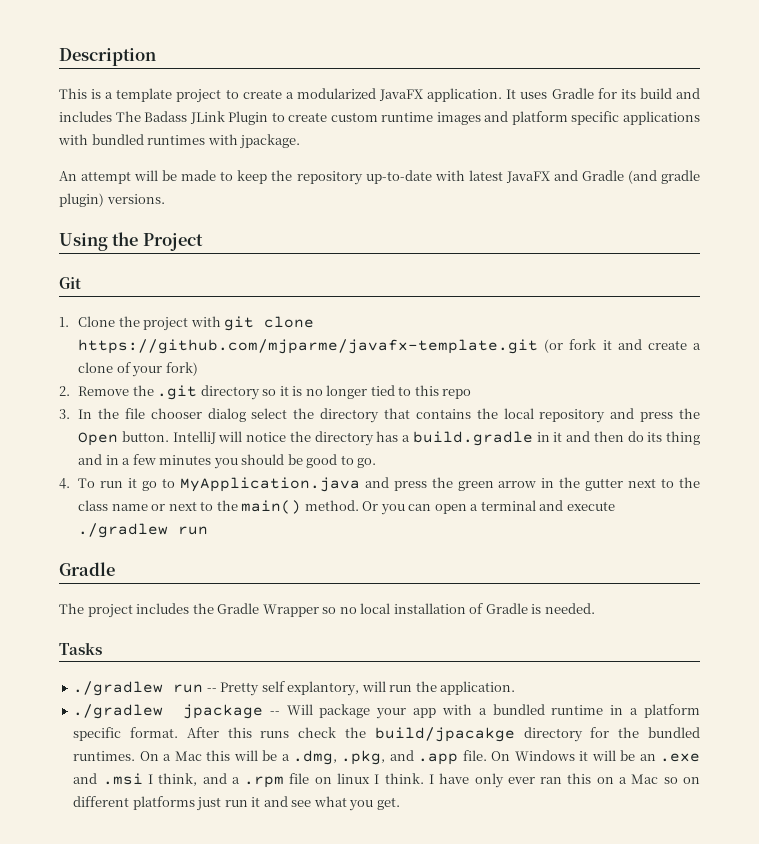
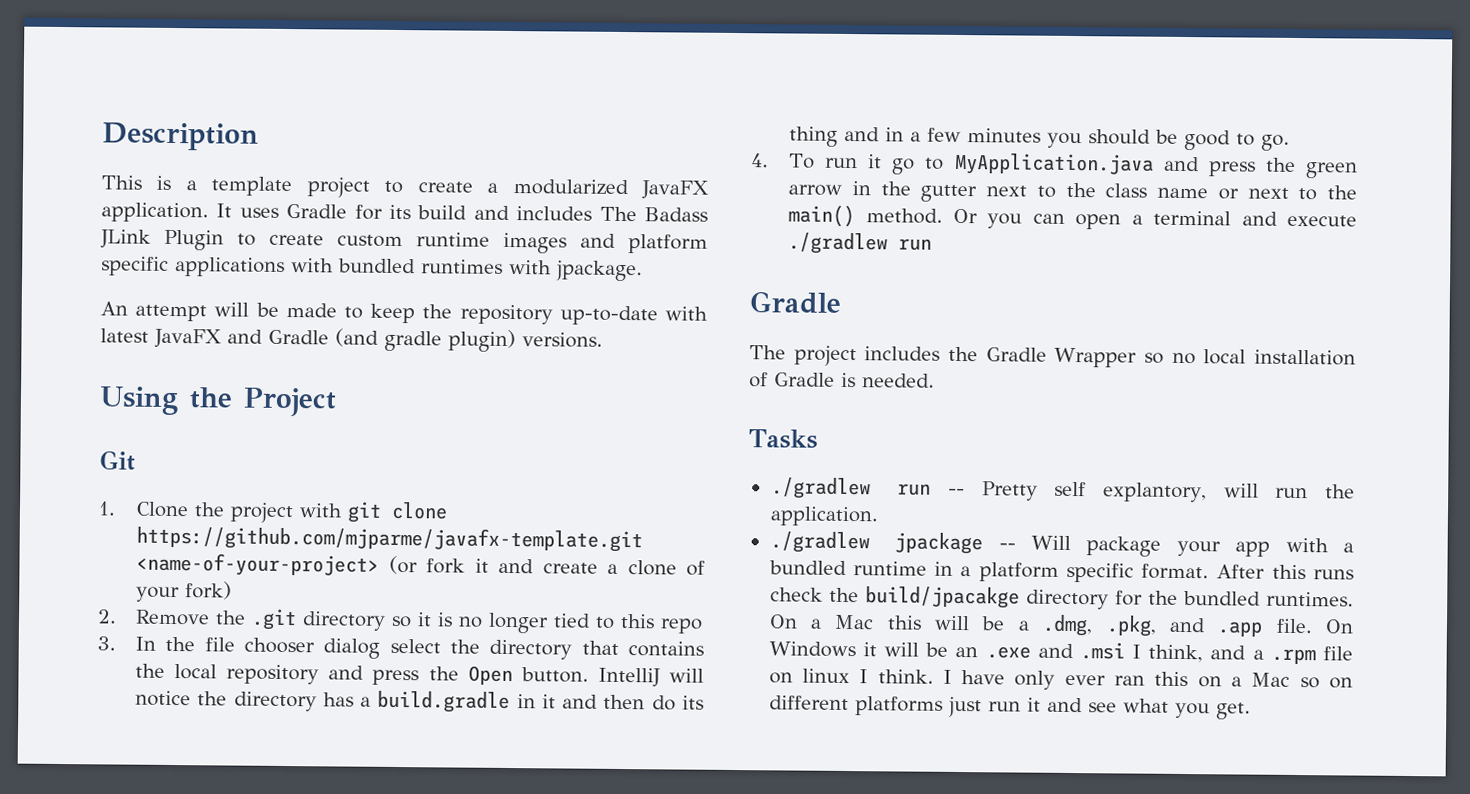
(539, 346) none -> [136,552,380,577] <name-of-your-project>

